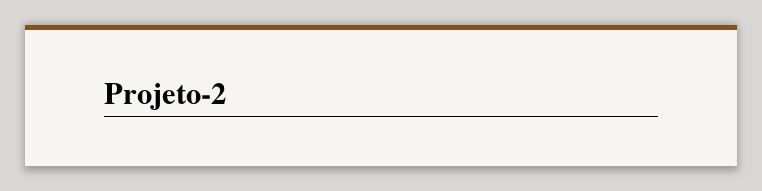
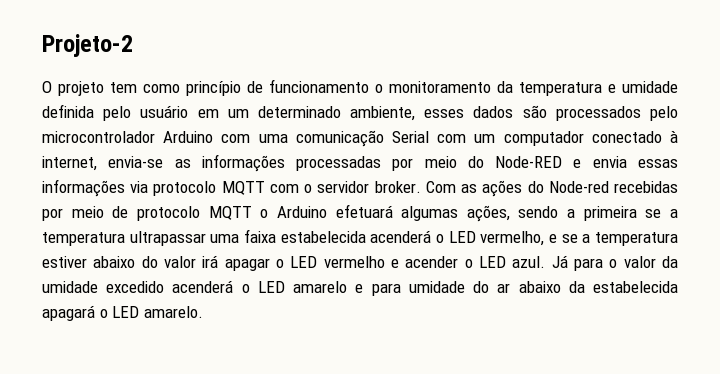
(226, 96) none -> [42,79,678,96] [42,104,678,121] [42,130,678,147] [42,154,678,172] [42,179,678,197] [42,204,678,222] [42,229,678,246] [42,255,678,271] [42,280,678,296] [42,305,203,321] // O projeto tem como princípio de funcionamento o monitoramento da temperatura e umidade definida pelo usuário em um determinado ambiente, esses dados são processados pelo microcontrolador Arduino com uma comunicação Serial com um computador conectado à internet, envia-se as informações processadas por meio do Node-RED e envia essas informações via protocolo MQTT com o servidor broker. Com as ações do Node-red recebidas por meio de protocolo MQTT o Arduino efetuará algumas ações, sendo a primeira se a temperatura ultrapassar uma faixa estabelecida acenderá o LED vermelho, e se a temperatura estiver abaixo do valor irá apagar o LED vermelho e acender o LED azul. Já para o valor da umidade excedido acenderá o LED amarelo e para umidade do ar abaixo da estabelecida apagará o LED amarelo.

